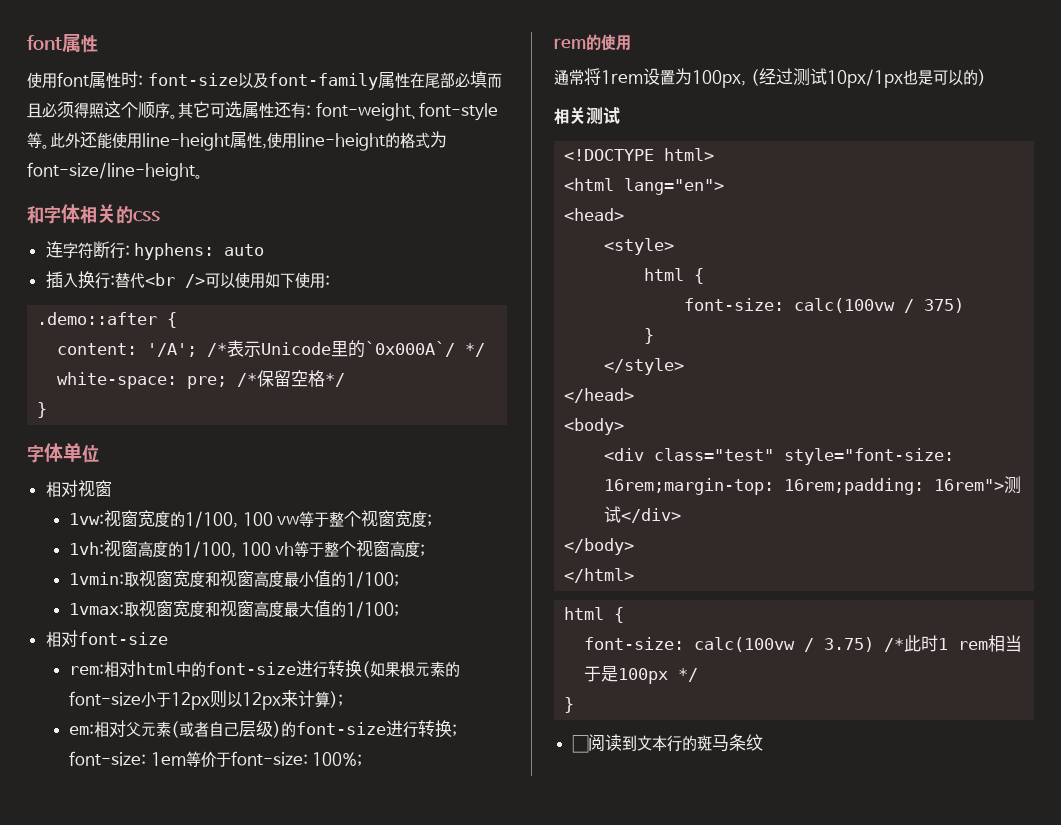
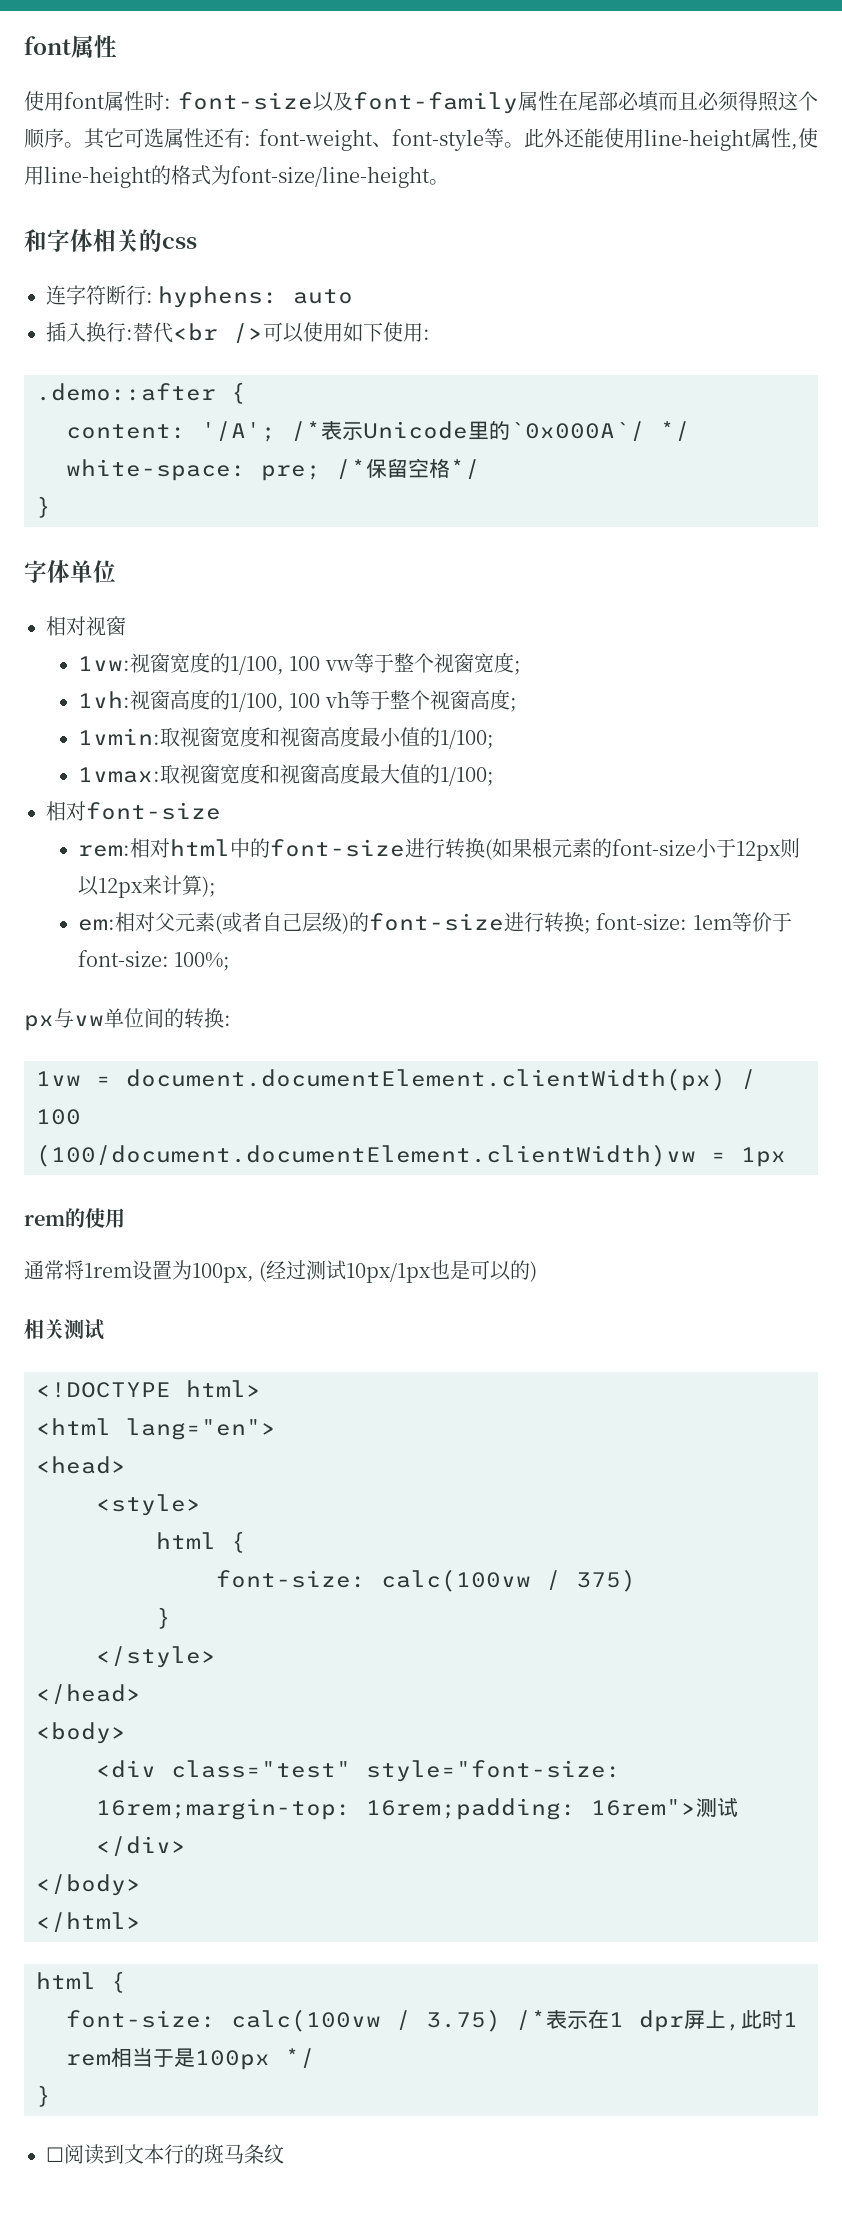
(363, 759) none -> [24,1008,231,1031] [36,1068,756,1091] [36,1109,81,1125] [36,1144,786,1167] // px与vw单位间的转换: // 1vw = document.documentElement.clientWidth(px) / 100 // (100/document.documentElement.clientWidth)vw = 1px
(905, 645) none -> [546,2009,741,2032] 表示在1 dpr屏上,

